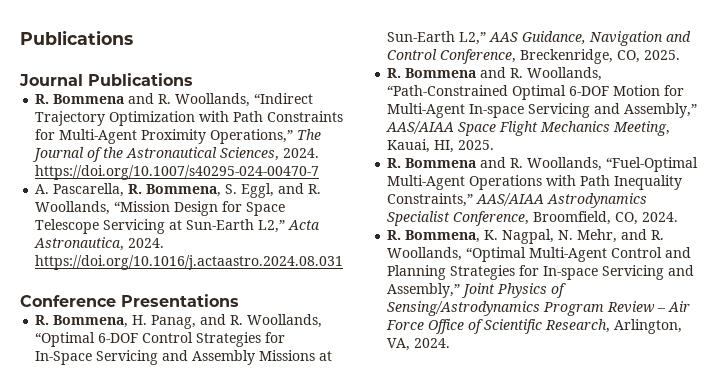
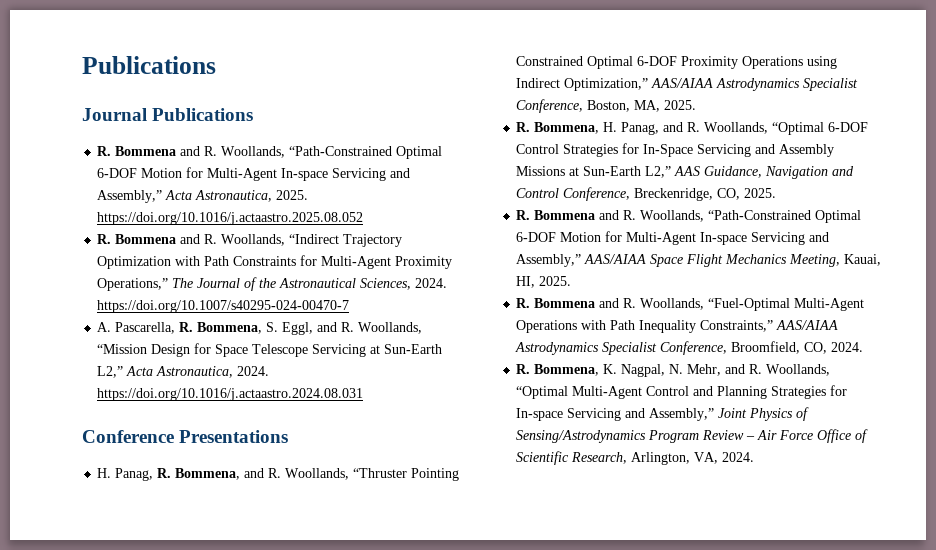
(193, 79) none -> [97,146,443,159] [97,167,411,181] [97,190,309,203] [97,212,364,225] // R. Bommena and R. Woollands, “Path-Constrained Optimal 6-DOF Motion for Multi-Agent In-space Servicing and Assembly,” Acta Astronautica, 2025. https://doi.org/10.1016/j.actaastro.2025.08.052
(239, 300) none -> [97,468,460,481] [516,56,838,69] [516,78,859,91] [516,99,697,113] // H. Panag, R. Bommena, and R. Woollands, “Thruster Pointing Constrained Optimal 6-DOF Proximity Operations using Indirect Optimization,” AAS/AIAA Astrodynamics Specialist Conference, Boston, MA, 2025.

